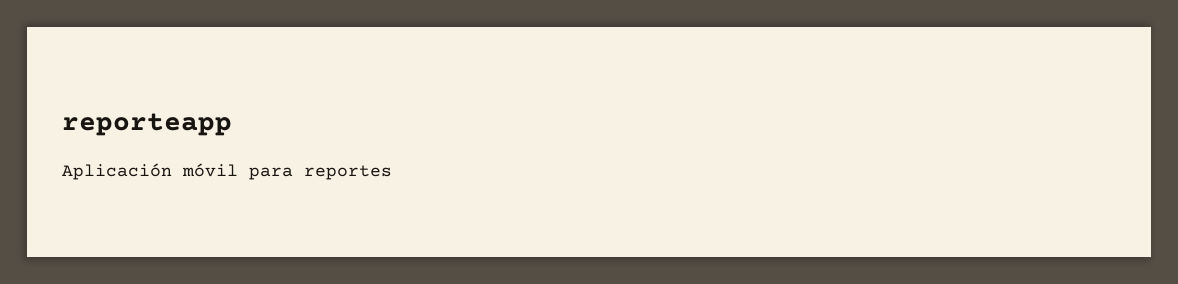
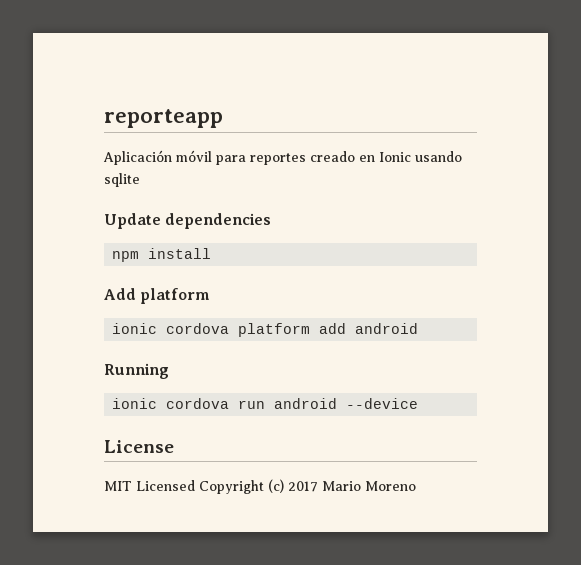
(392, 172) none -> [310,151,462,162] [104,173,140,187] [104,213,272,229] [112,248,212,262] [104,288,211,304] [112,323,419,337] [104,363,169,379] [112,398,419,409] [104,440,174,453] [104,479,416,494] creado en Ionic usando sqlite // Update dependencies // npm install // Add platform // ionic cordova platform add android // Running // ionic cordova run android --device // License // MIT Licensed Copyright (c) 2017 Mario Moreno

